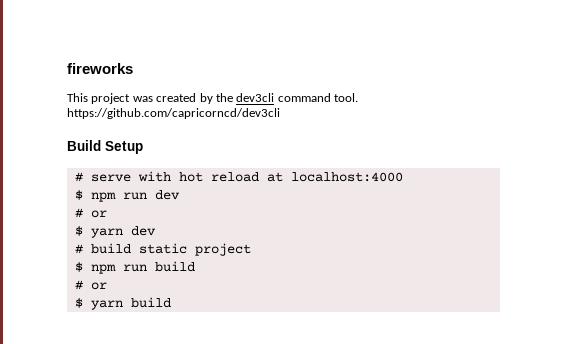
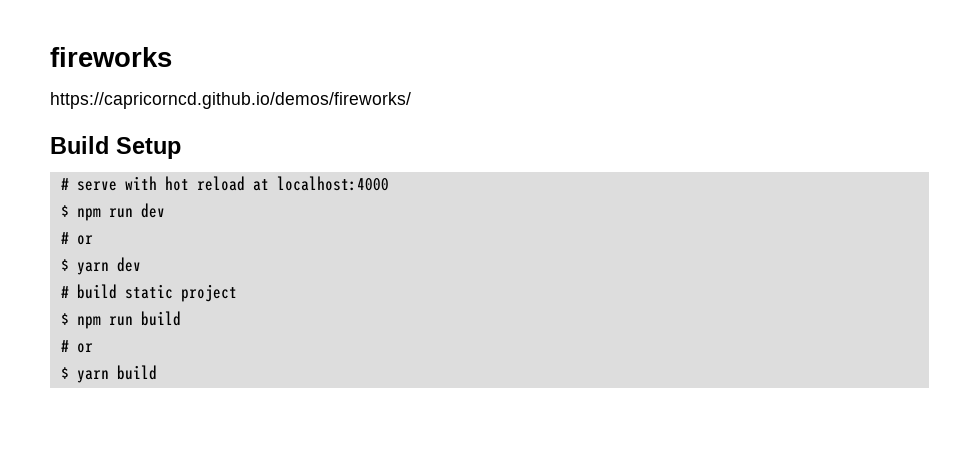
[67,93,358,104] [67,108,280,119] This project was created by the dev3cli command tool. https://github.com/capricorncd/dev3cli -> [50,92,411,109] https://capricorncd.github.io/demos/fireworks/

